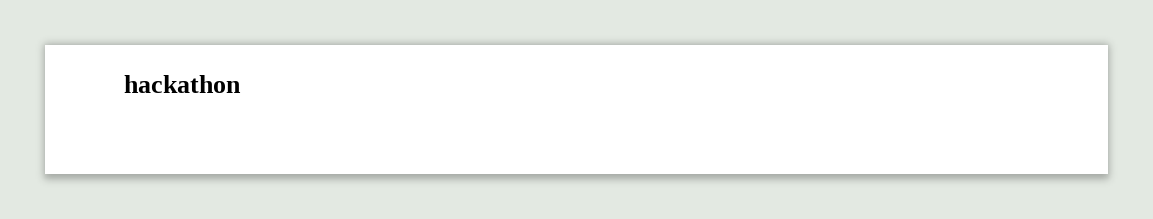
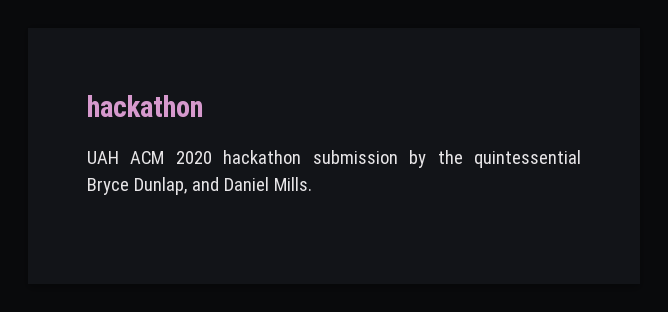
[124,75,241,93] hackathon -> [87,95,203,117] [87,150,581,168] [87,177,312,195] hackathon // UAH ACM 2020 hackathon submission by the quintessential Bryce Dunlap, and Daniel Mills.

